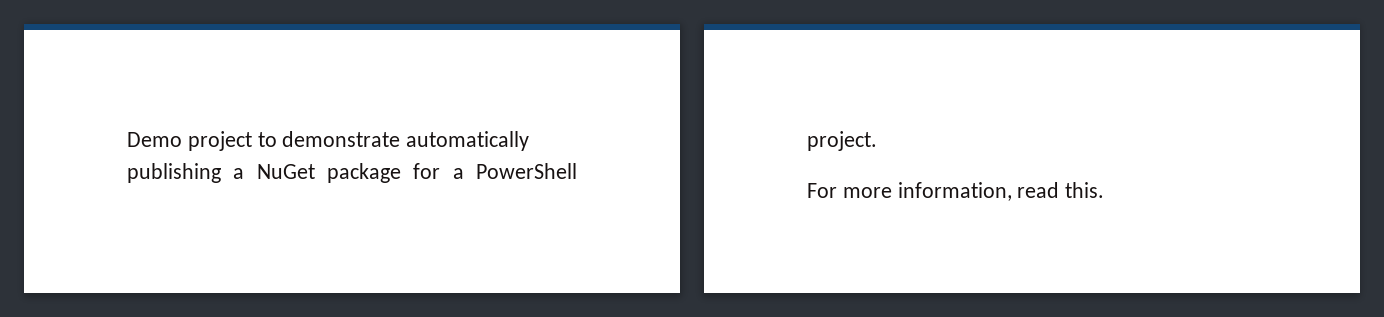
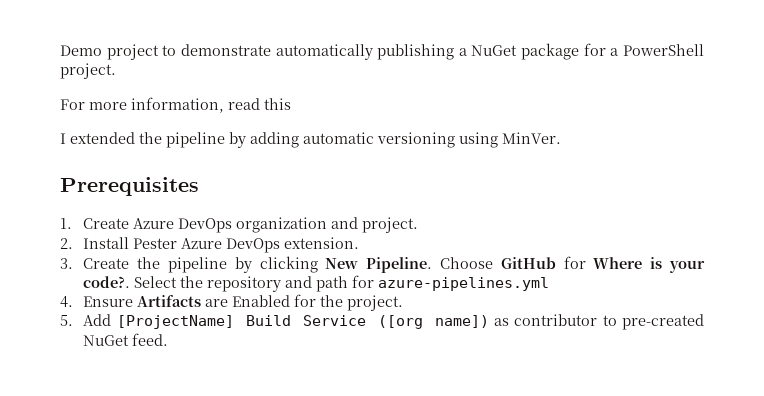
[1065,182,1105,198] this. -> [264,98,291,110] [60,132,561,148] [60,177,199,196] [60,217,419,233] [60,237,360,253] [60,256,705,273] [83,275,550,292] [60,294,404,311] [60,314,704,330] [83,333,169,346] this // I extended the pipeline by adding automatic versioning using MinVer. // Prerequisites // 1. Create Azure DevOps organization and project. // 2. Install Pester Azure DevOps extension. // 3. Create the pipeline by clicking New Pipeline. Choose GitHub for Where is your code?. Select the repository and path for azure-pipelines.yml // 4. Ensure Artifacts are Enabled for the project. // 5. Add [ProjectName] Build Service ([org name]) as contributor to pre-created NuGet feed.

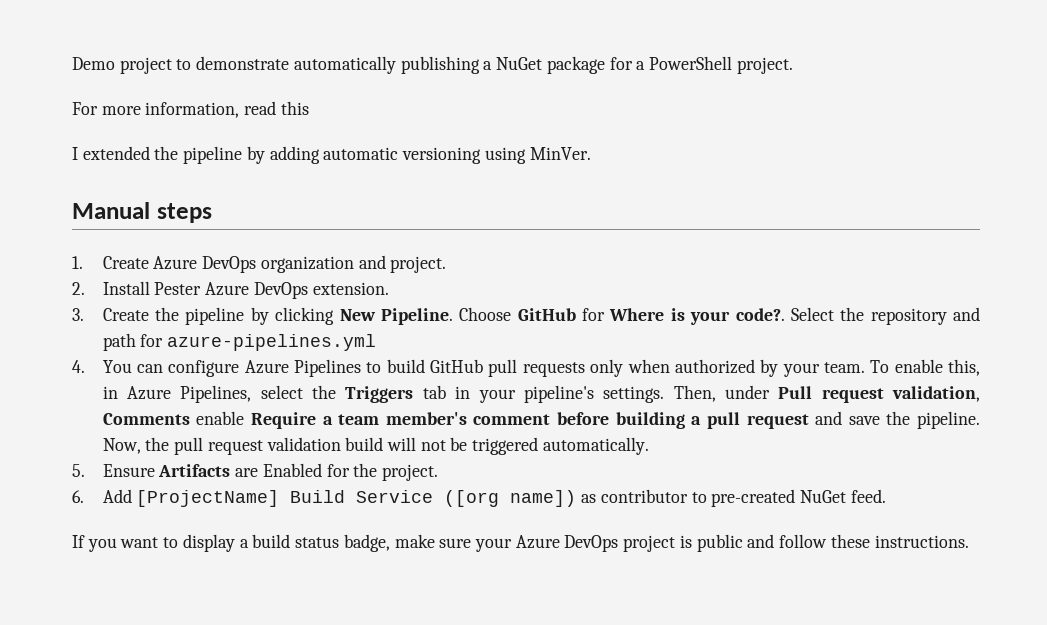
[60,177,199,196] Prerequisites -> [72,202,212,223] Manual steps
(73, 302) none -> [102,359,980,377] [102,385,980,403] [102,411,981,429] [102,437,649,455] [72,464,85,477] You can configure Azure Pipelines to build GitHub pull requests only when authorized by your team. To enable this, in Azure Pipelines, select the Triggers tab in your pipeline's settings. Then, under Pull request validation, Comments enable Require a team member's comment before building a pull request and save the pipeline. Now, the pull request validation build will not be triggered automatically. // 5.
[60,315,73,326] 5. -> [72,490,84,503] 6.
(169, 339) none -> [72,534,969,552] // If you want to display a build status badge, make sure your Azure DevOps project is public and follow these instructions.

